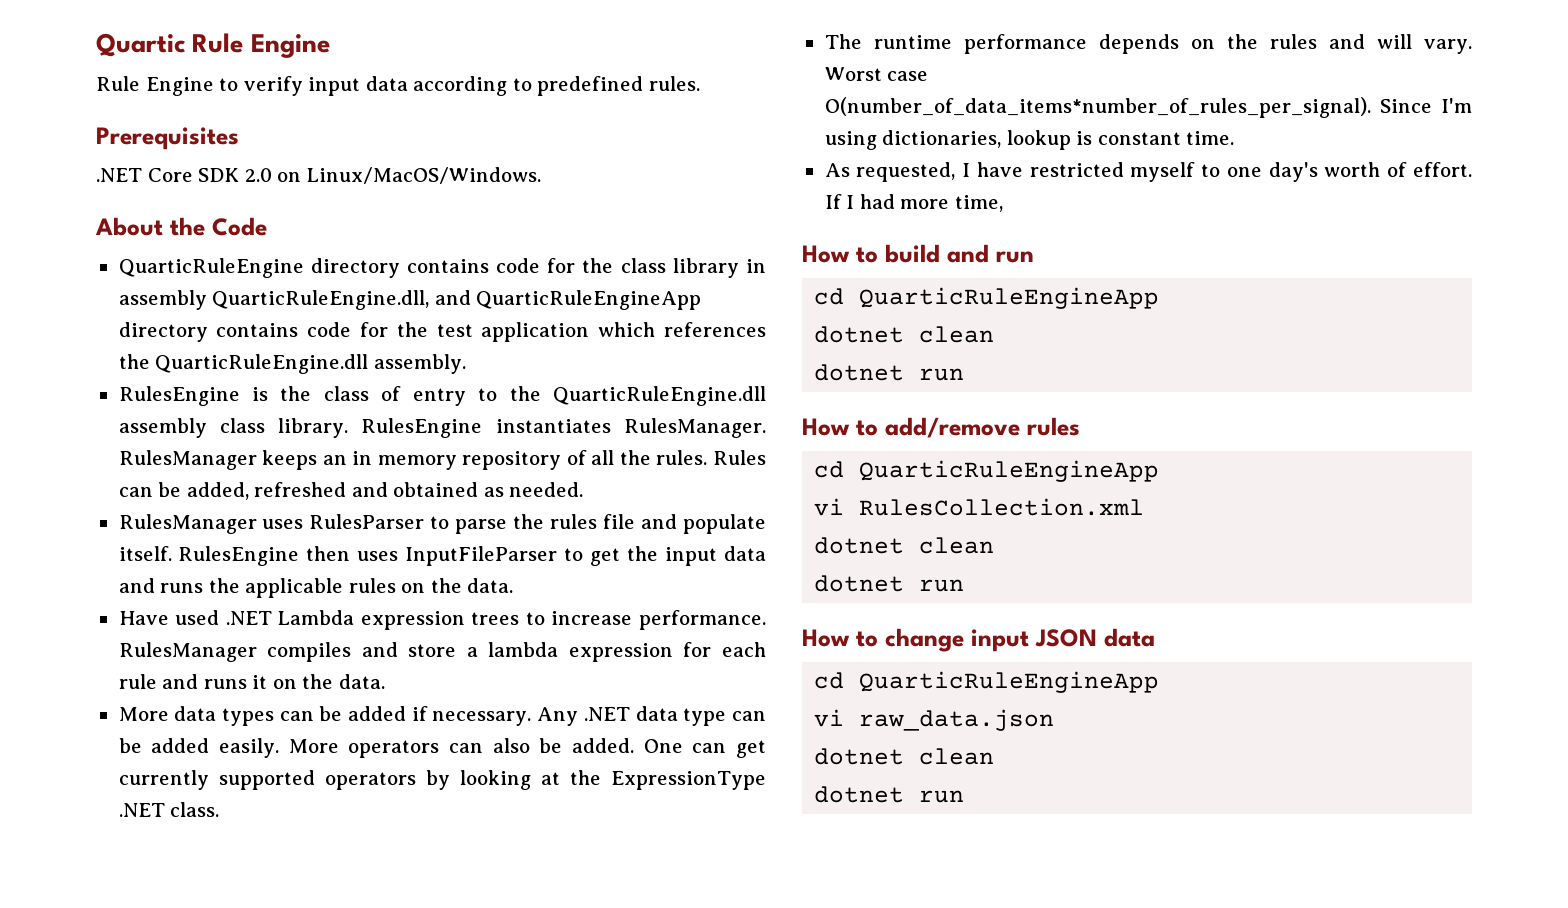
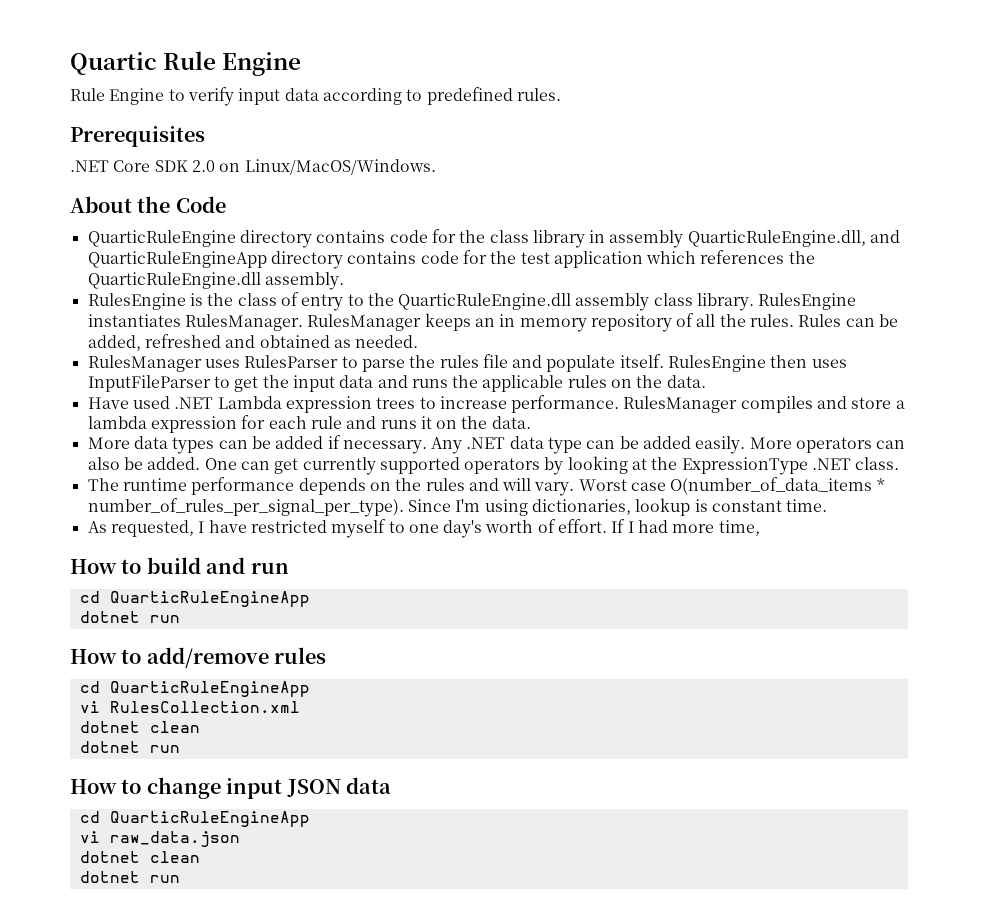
[824,97,1371,118] O(number_of_data_items*number_of_rules_per_signal). -> [670,477,885,495] [87,498,404,517] O(number_of_data_items * number_of_rules_per_signal_per_type).
[814,326,995,343] // dotnet clean -> (310, 599) none

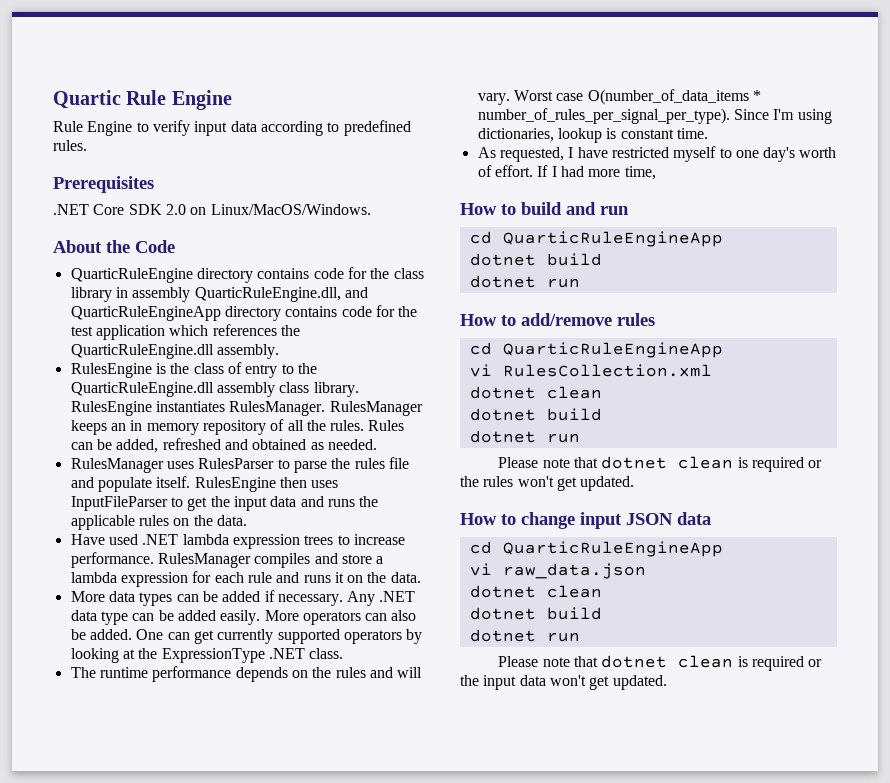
[217,396,282,409] Lambda -> [182,534,229,545] lambda
(310, 599) none -> [469,253,602,266] // dotnet build
[79,741,180,753] // dotnet run -> [469,408,602,421] [469,430,580,443] [498,456,823,472] [460,476,635,491] // dotnet build // dotnet run // Please note that dotnet clean is required or the rules won't get updated.
[79,871,180,883] // dotnet run -> [469,607,602,620] [469,629,580,642] [498,655,823,671] [460,675,667,690] // dotnet build // dotnet run // Please note that dotnet clean is required or the input data won't get updated.

